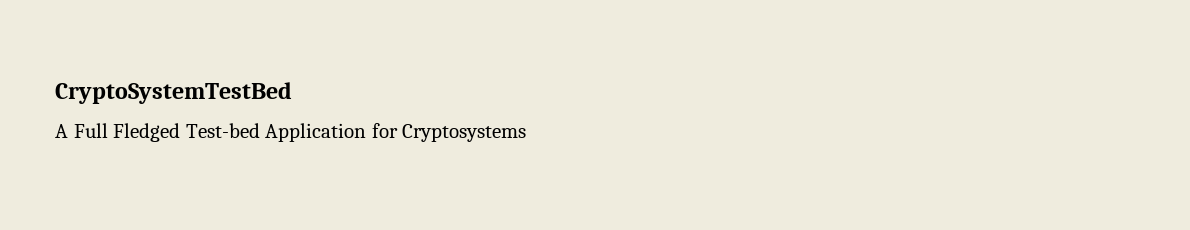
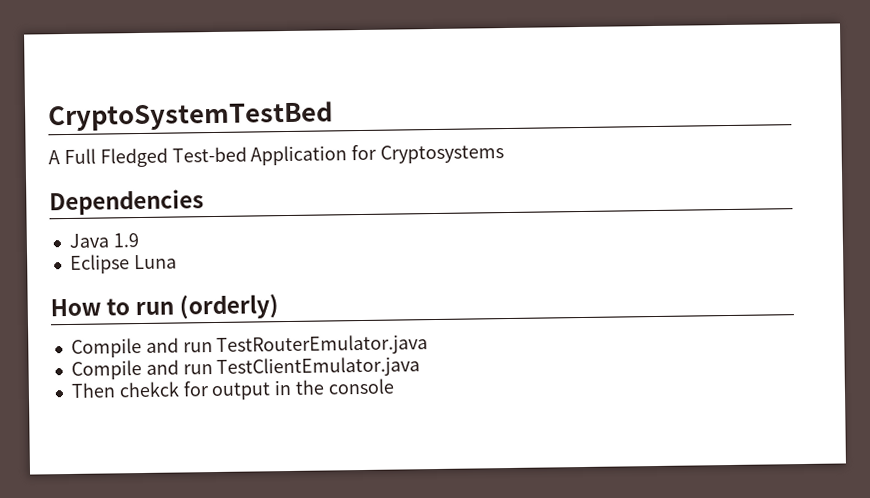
(527, 133) none -> [49,189,204,216] [68,233,139,248] [69,254,177,274] [50,294,280,320] [70,334,429,358] [70,356,421,380] [70,378,394,401] // Dependencies // Java 1.9 // Eclipse Luna // How to run (orderly) // Compile and run TestRouterEmulator.java // Compile and run TestClientEmulator.java // Then chekck for output in the console

